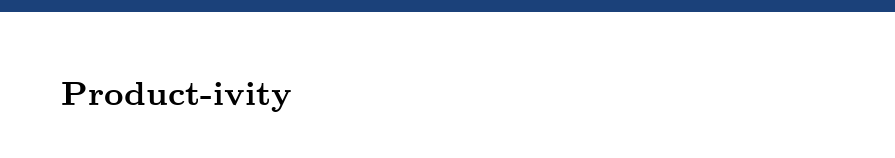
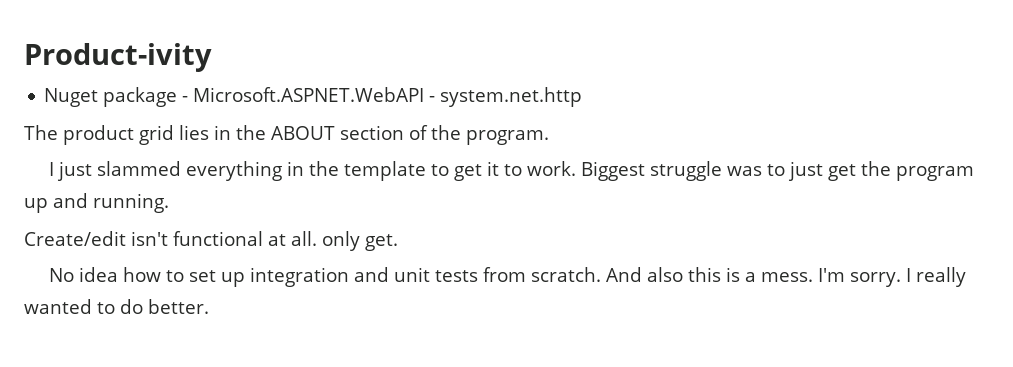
(292, 97) none -> [44,87,583,107] [24,125,549,145] [49,161,975,181] [24,193,169,213] [24,231,398,251] [49,267,967,287] [24,299,209,314] // Nuget package - Microsoft.ASPNET.WebAPI - system.net.http // The product grid lies in the ABOUT section of the program. // I just slammed everything in the template to get it to work. Biggest struggle was to just get the program up and running. // Create/edit isn't functional at all. only get. // No idea how to set up integration and unit tests from scratch. And also this is a mess. I'm sorry. I really wanted to do better.

